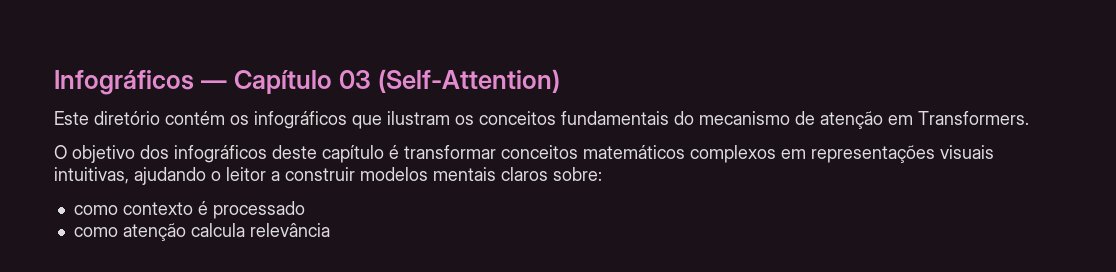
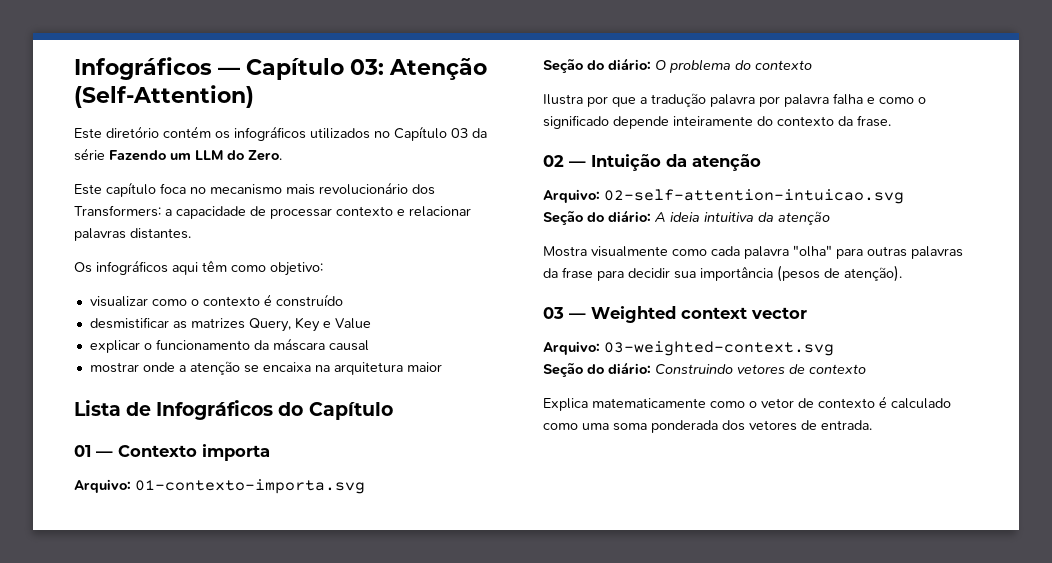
[338,70,371,89] 03 -> [350,57,487,80] 03: Atenção
[352,111,1029,129] [54,145,994,163] [54,167,602,185] [73,201,305,219] [73,223,330,241] que ilustram os conceitos fundamentais do mecanismo de atenção em Transformers. // O objetivo dos infográficos deste capítulo é transformar conceitos matemáticos complexos em representações visuais intuitivas, ajudando o leitor a construir modelos mentais claros sobre: // como contexto é processado // como atenção calcula relevância -> [310,126,487,141] [74,148,282,161] [74,182,435,197] [74,205,471,219] [74,228,191,241] [74,260,323,276] [89,294,343,307] [89,317,371,332] [89,338,369,353] [89,361,442,375] [74,400,393,420] [74,444,270,461] [74,479,365,494] [543,58,812,73] [543,93,926,107] [543,115,891,129] [543,154,761,171] [543,189,904,204] [543,210,830,225] [543,245,963,259] [543,265,902,282] [543,306,807,323] [543,341,834,356] [543,362,866,377] [543,396,951,411] [543,420,872,433] utilizados no Capítulo 03 da série Fazendo um LLM do Zero. // Este capítulo foca no mecanismo mais revolucionário dos Transformers: a capacidade de processar contexto e relacionar palavras distantes. // Os infográficos aqui têm como objetivo: // visualizar como o contexto é construído // desmistificar as matrizes Query, Key e Value // explicar o funcionamento da máscara causal // mostrar onde a atenção se encaixa na arquitetura maior // Lista de Infográficos do Capítulo // 01 — Contexto importa // Arquivo: 01-contexto-importa.svg // Seção do diário: O problema do contexto // Ilustra por que a tradução palavra por palavra falha e como o significado depende inteiramente do contexto da frase. // 02 — Intuição da atenção // Arquivo: 02-self-attention-intuicao.svg // Seção do diário: A ideia intuitiva da atenção // Mostra visualmente como cada palavra "olha" para outras palavras da frase para decidir sua importância (pesos de atenção). // 03 — Weighted context vector // Arquivo: 03-weighted-context.svg // Seção do diário: Construindo vetores de contexto // Explica matematicamente como o vetor de contexto é calculado como uma soma ponderada dos vetores de entrada.

